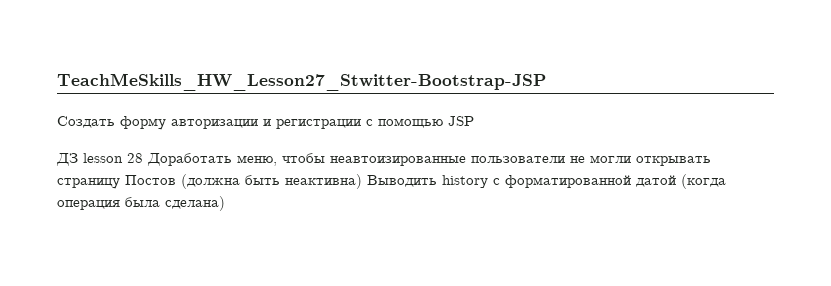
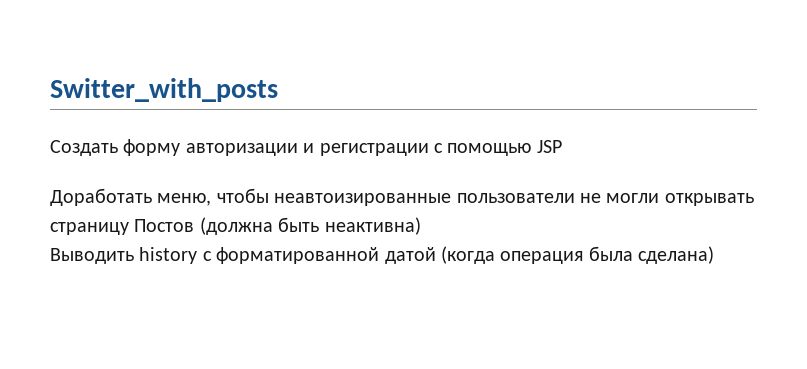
[57,73,546,91] TeachMeSkills_HW_Lesson27_Stwitter-Bootstrap-JSP -> [50,78,278,102] Switter_with_posts
[56,153,143,166] ДЗ lesson 28 -> (562, 146) none
(362, 181) none -> (421, 226) //

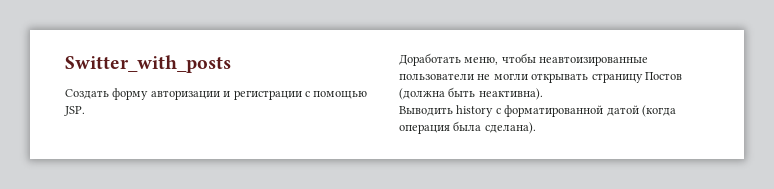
[536,140,562,153] JSP -> [64,106,85,116] JSP.
[324,217,421,235] неактивна) -> [478,88,543,100] неактивна).
[638,246,715,264] сделана) -> [484,122,536,134] сделана).

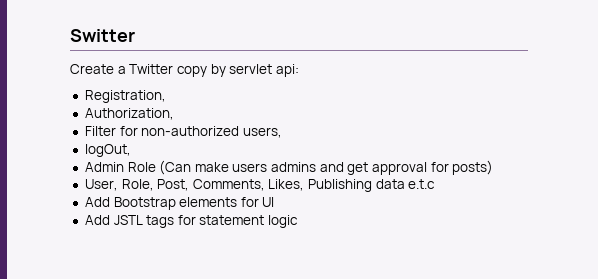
[65,55,231,73] [65,88,368,100] [64,106,85,116] [399,53,649,66] [399,72,682,83] [399,87,543,100] [399,105,676,117] [399,121,536,134] Switter_with_posts // Создать форму авторизации и регистрации с помощью JSP. // Доработать меню, чтобы неавтоизированные пользователи не могли открывать страницу Постов (должна быть неактивна). // Выводить history с форматированной датой (когда операция была сделана). -> [70,29,135,42] [70,64,299,77] [84,90,166,103] [84,108,174,120] [84,126,282,138] [84,144,131,157] [84,160,494,175] [84,179,436,192] [84,197,275,210] [84,215,299,228] Switter // Create a Twitter copy by servlet api: // Registration, // Authorization, // Filter for non-authorized users, // logOut, // Admin Role (Can make users admins and get approval for posts) // User, Role, Post, Comments, Likes, Publishing data e.t.c // Add Bootstrap elements for UI // Add JSTL tags for statement logic

